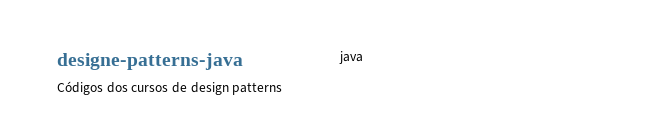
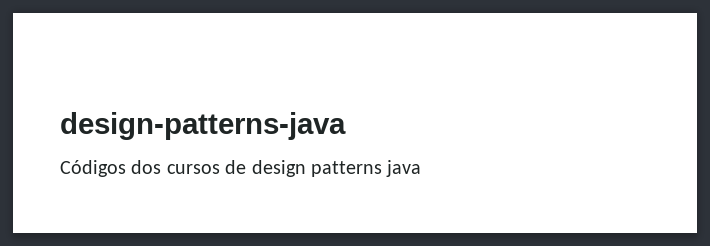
[57,53,243,70] designe-patterns-java -> [60,112,346,140] design-patterns-java

